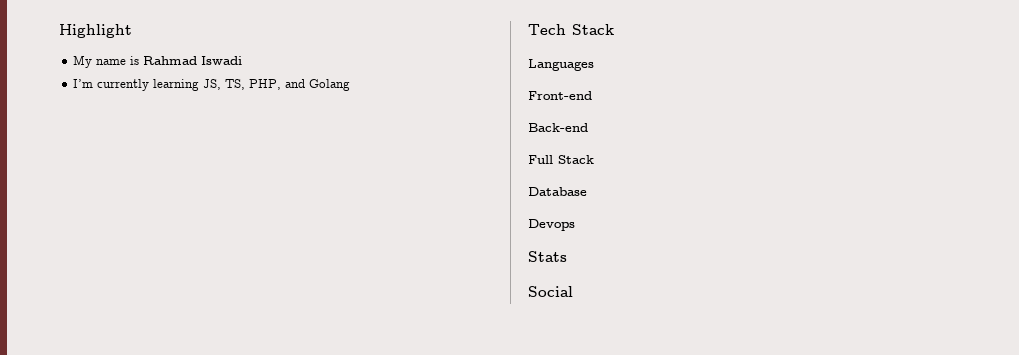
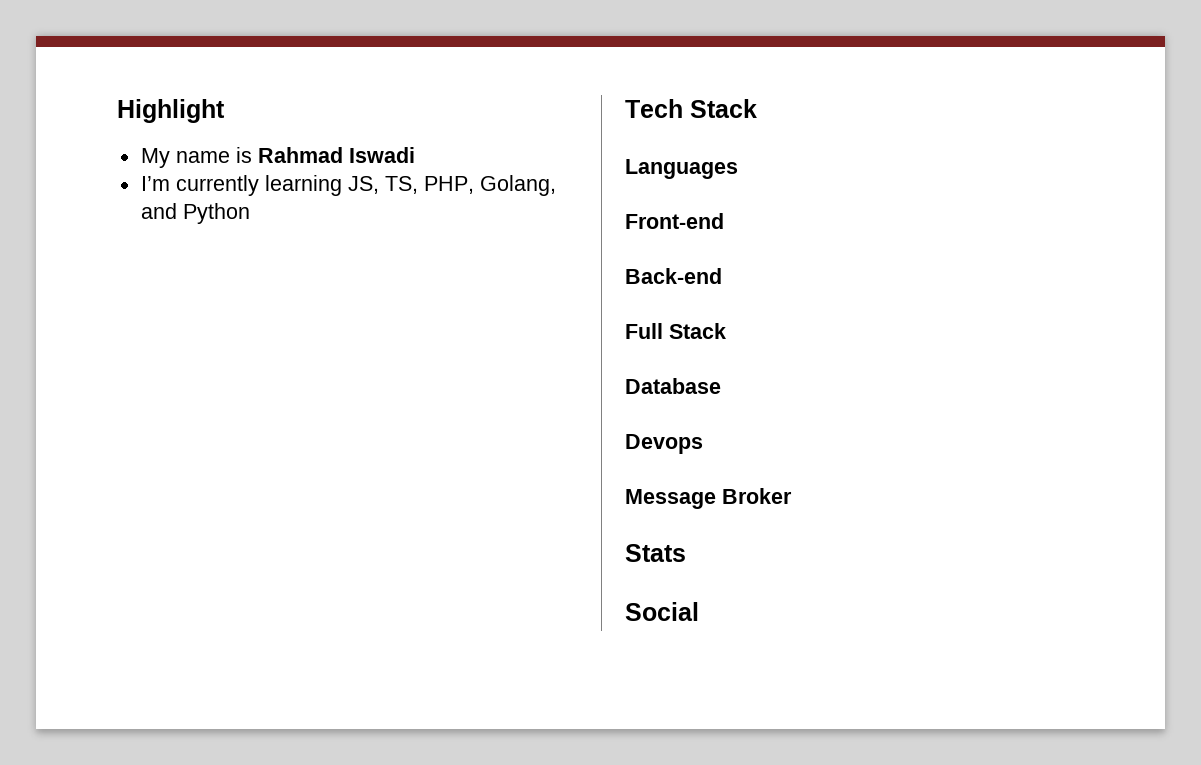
[285,79,351,91] and Golang -> [479,175,556,196] [140,203,250,224] Golang, and Python
(575, 225) none -> [625,488,792,509] // Message Broker

